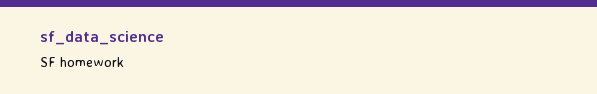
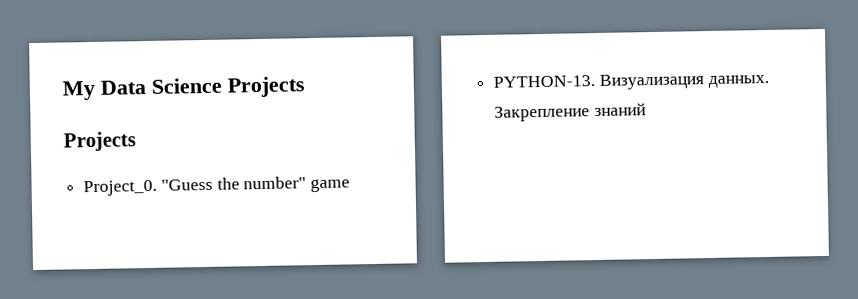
[40,31,164,45] [40,57,124,67] sf_data_science // SF homework -> [62,76,306,101] [63,131,136,152] [83,176,351,197] [493,73,769,90] [494,103,646,122] My Data Science Projects // Projects // Project_0. "Guess the number" game // PYTHON-13. Визуализация данных. Закрепление знаний

